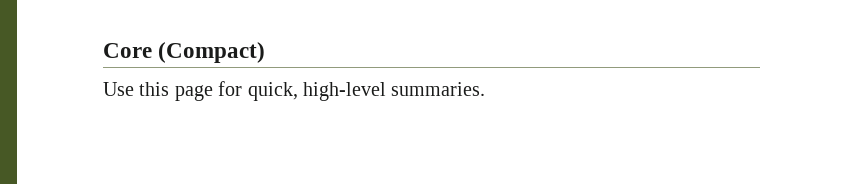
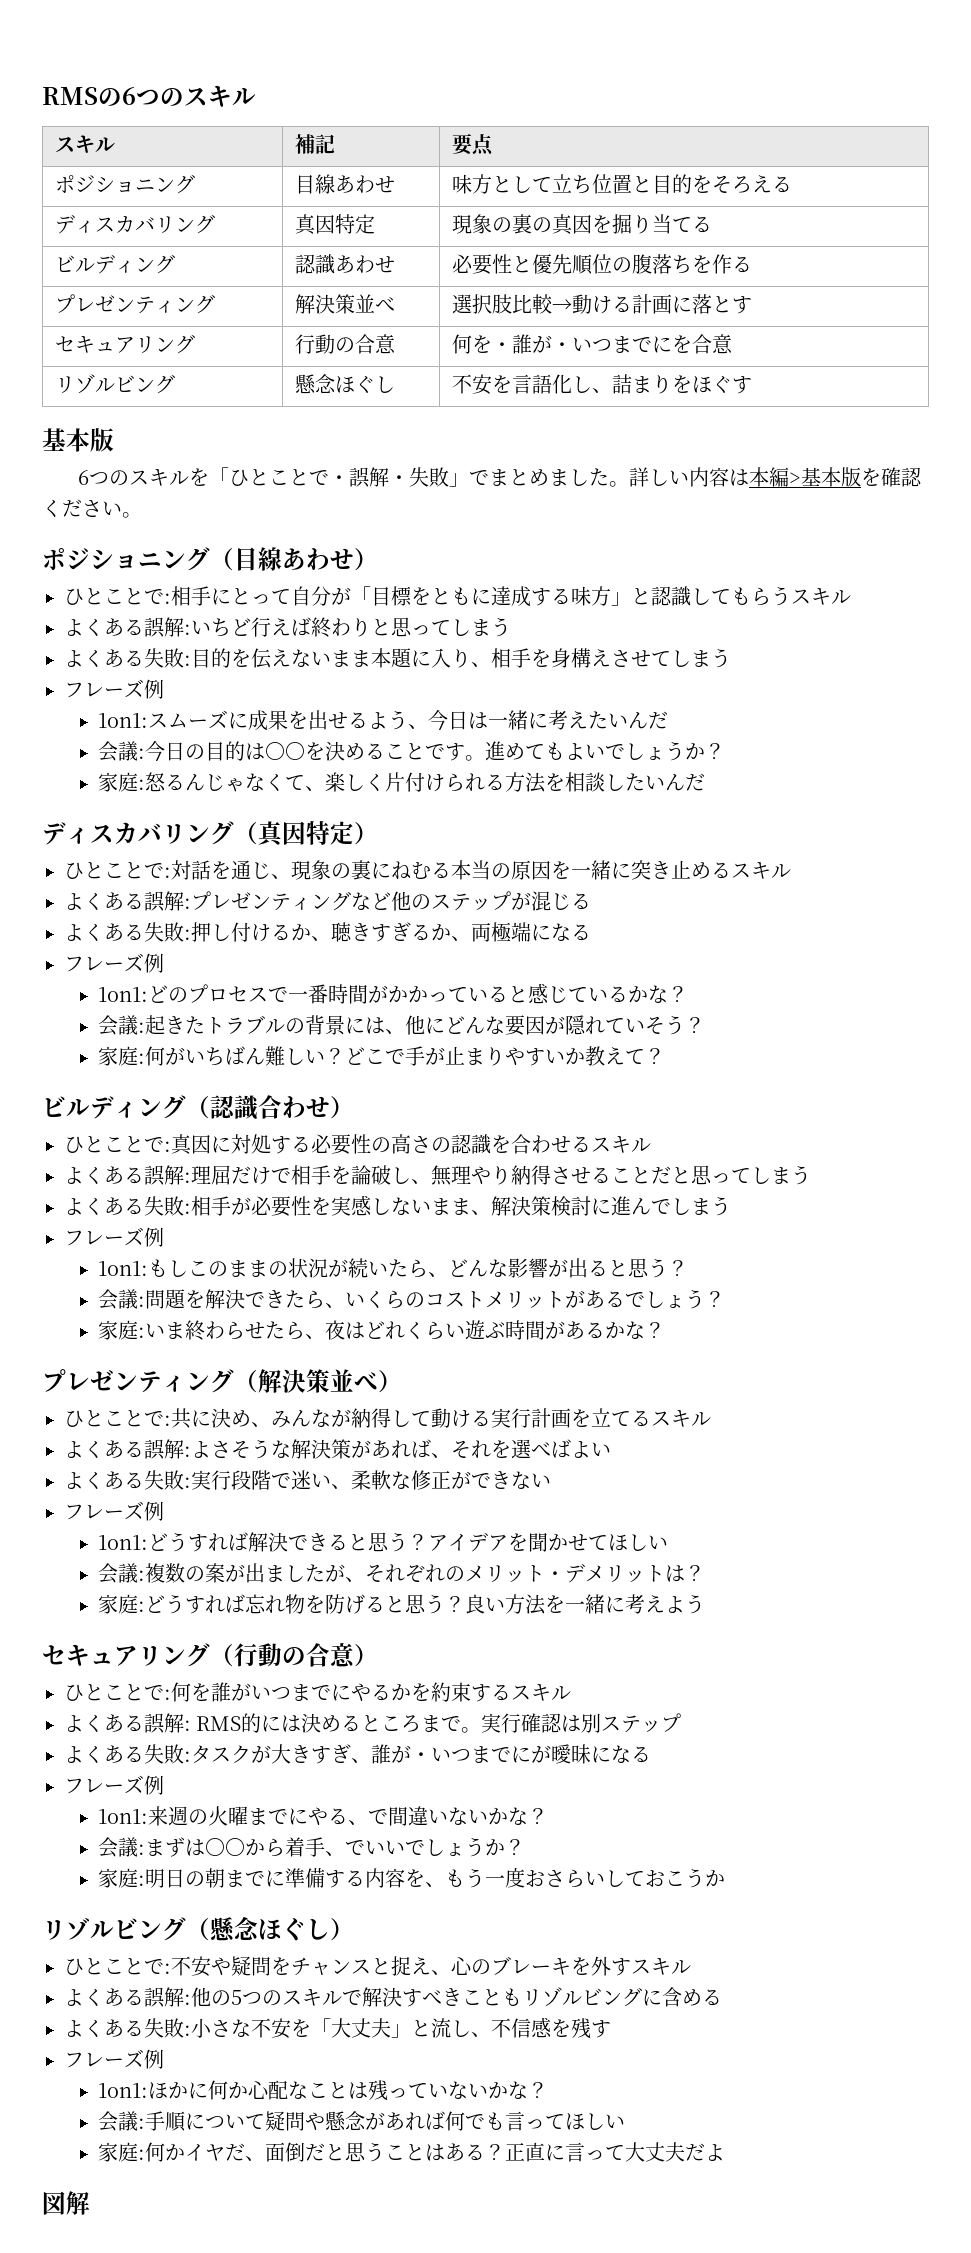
[103,42,266,63] [103,81,486,101] Core (Compact) // Use this page for quick, high-level summaries. -> [42,85,256,107] [54,135,115,154] [294,134,335,154] [451,134,494,156] [54,174,195,194] [294,174,395,194] [451,174,792,194] [54,214,215,234] [294,214,375,235] [451,214,712,235] [54,254,175,274] [294,254,395,274] [451,254,752,275] [54,294,215,314] [294,294,395,314] [451,294,752,314] [54,334,195,354] [294,334,396,354] [451,334,733,354] [54,374,175,394] [294,374,395,394] [451,374,752,395] [42,428,114,452] [77,467,922,488] [42,499,142,518] [42,547,378,571] [64,586,851,607] [64,617,511,638] [64,648,731,669] [64,679,164,699] [98,710,669,731] [98,741,726,762] [98,772,706,793] [42,821,378,847] [64,860,791,880] [64,891,591,912] [64,922,591,942] [64,953,164,973] [98,983,689,1004] [98,1015,706,1036] [98,1046,666,1066] [42,1095,354,1120] [64,1134,651,1155] [64,1165,811,1186] [64,1195,731,1217] [64,1227,164,1247] [98,1258,689,1278] [98,1289,726,1310] [98,1320,666,1341] [42,1369,402,1393] [64,1408,711,1429] [64,1439,611,1460] [64,1470,551,1490] [64,1501,164,1521] [98,1532,669,1552] [98,1563,706,1584] [98,1594,706,1615] [42,1643,378,1668] [64,1682,571,1702] [64,1713,682,1734] [64,1744,651,1764] [64,1775,164,1795] [98,1806,549,1826] [98,1837,526,1858] [98,1867,726,1888] [42,1917,354,1942] [64,1956,691,1977] [64,1987,722,2008] [64,2017,611,2039] [64,2049,164,2069] [98,2080,549,2101] [98,2111,626,2132] [98,2142,726,2162] [42,2191,90,2215] RMSの6つのスキル // スキル | 補記 | 要点 // ポジショニング | 目線あわせ | 味方として立ち位置と目的をそろえる // ディスカバリング | 真因特定 | 現象の裏の真因を掘り当てる // ビルディング | 認識あわせ | 必要性と優先順位の腹落ちを作る // プレゼンティング | 解決策並べ | 選択肢比較→動ける計画に落とす // セキュアリング | 行動の合意 | 何を・誰が・いつまでにを合意 // リゾルビング | 懸念ほぐし | 不安を言語化し、詰まりをほぐす // 基本版 // 6つのスキルを「ひとことで・誤解・失敗」でまとめました。詳しい内容は本編>基本版を確認ください。 // ポジショニング（目線あわせ） // ひとことで:相手にとって自分が「目標をともに達成する味方」と認識してもらうスキル // よくある誤解:いちど行えば終わりと思ってしまう // よくある失敗:目的を伝えないまま本題に入り、相手を身構えさせてしまう // フレーズ例 // 1on1:スムーズに成果を出せるよう、今日は一緒に考えたいんだ // 会議:今日の目的は〇〇を決めることです。進めてもよいでしょうか？ // 家庭:怒るんじゃなくて、楽しく片付けられる方法を相談したいんだ // ディスカバリング（真因特定） // ひとことで:対話を通じ、現象の裏にねむる本当の原因を一緒に突き止めるスキル // よくある誤解:プレゼンティングなど他のステップが混じる // よくある失敗:押し付けるか、聴きすぎるか、両極端になる // フレーズ例 // 1on1:どのプロセスで一番時間がかかっていると感じているかな？ // 会議:起きたトラブルの背景には、他にどんな要因が隠れていそう？ // 家庭:何がいちばん難しい？どこで手が止まりやすいか教えて？ // ビルディング（認識合わせ） // ひとことで:真因に対処する必要性の高さの認識を合わせるスキル // よくある誤解:理屈だけで相手を論破し、無理やり納得させることだと思ってしまう // よくある失敗:相手が必要性を実感しないまま、解決策検討に進んでしまう // フレーズ例 // 1on1:もしこのままの状況が続いたら、どんな影響が出ると思う？ // 会議:問題を解決できたら、いくらのコストメリットがあるでしょう？ // 家庭:いま終わらせたら、夜はどれくらい遊ぶ時間があるかな？ // プレゼンティング（解決策並べ） // ひとことで:共に決め、みんなが納得して動ける実行計画を立てるスキル // よくある誤解:よさそうな解決策があれば、それを選べばよい // よくある失敗:実行段階で迷い、柔軟な修正ができない // フレーズ例 // 1on1:どうすれば解決できると思う？アイデアを聞かせてほしい // 会議:複数の案が出ましたが、それぞれのメリット・デメリットは？ // 家庭:どうすれば忘れ物を防げると思う？良い方法を一緒に考えよう // セキュアリング（行動の合意） // ひとことで:何を誰がいつまでにやるかを約束するスキル // よくある誤解: RMS的には決めるところまで。実行確認は別ステップ // よくある失敗:タスクが大きすぎ、誰が・いつまでにが曖昧になる // フレーズ例 // 1on1:来週の火曜までにやる、で間違いないかな？ // 会議:まずは〇〇から着手、でいいでしょうか？ // 家庭:明日の朝までに準備する内容を、もう一度おさらいしておこうか // リゾルビング（懸念ほぐし） // ひとことで:不安や疑問をチャンスと捉え、心のブレーキを外すスキル // よくある誤解:他の5つのスキルで解決すべきこともリゾルビングに含める // よくある失敗:小さな不安を「大丈夫」と流し、不信感を残す // フレーズ例 // 1on1:ほかに何か心配なことは残っていないかな？ // 会議:手順について疑問や懸念があれば何でも言ってほしい // 家庭:何かイヤだ、面倒だと思うことはある？正直に言って大丈夫だよ // 図解

